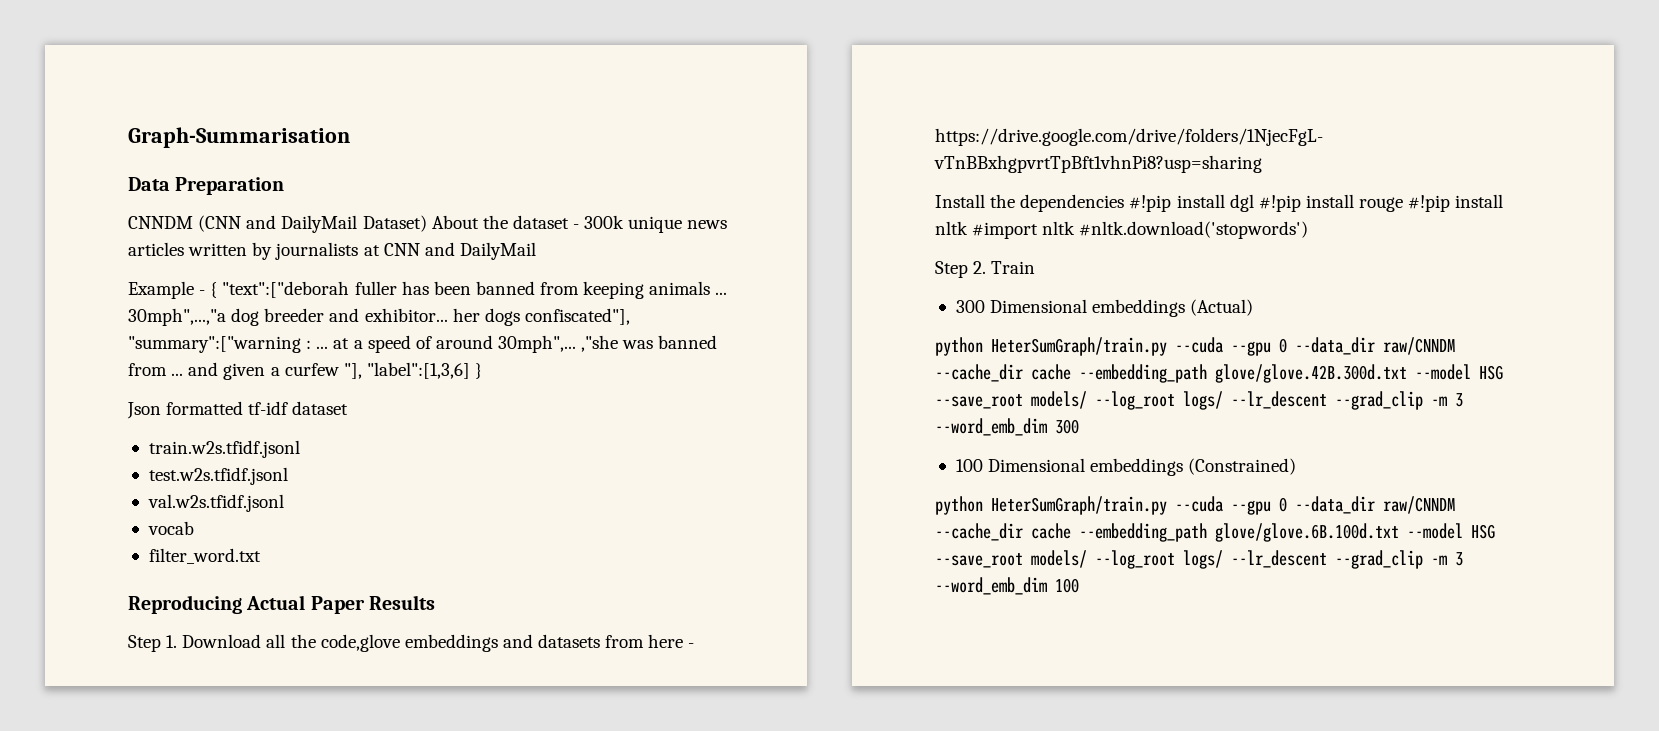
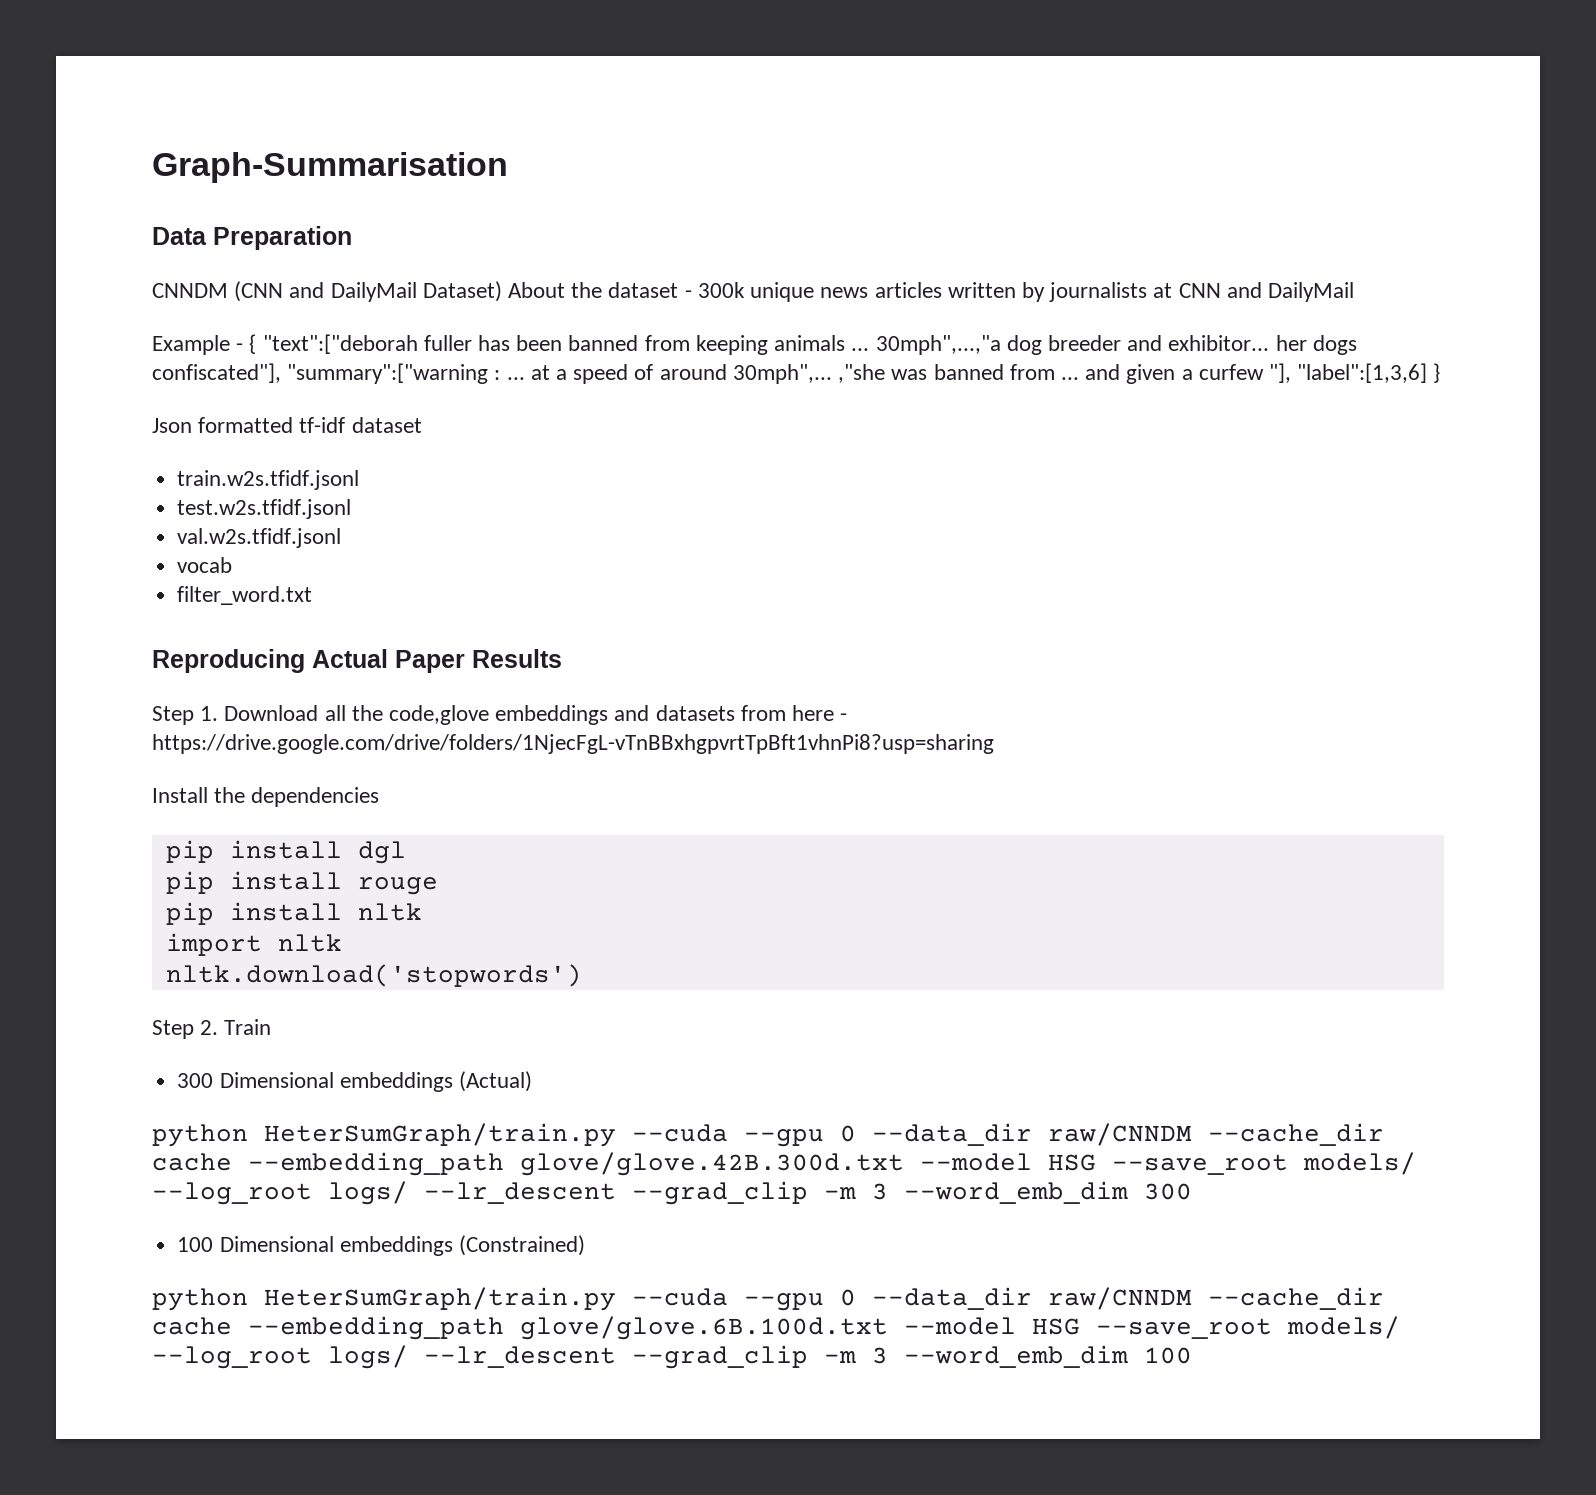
[1129,195,1172,212] #!pip -> [165,840,214,863] // pip
[1258,195,1301,212] #!pip -> [165,871,214,894] // pip
[1408,195,1451,212] #!pip -> [165,902,214,925] // pip
[972,221,1309,239] #import nltk #nltk.download('stopwords') -> [165,933,342,956] [165,964,582,987] // import nltk // nltk.download('stopwords')

